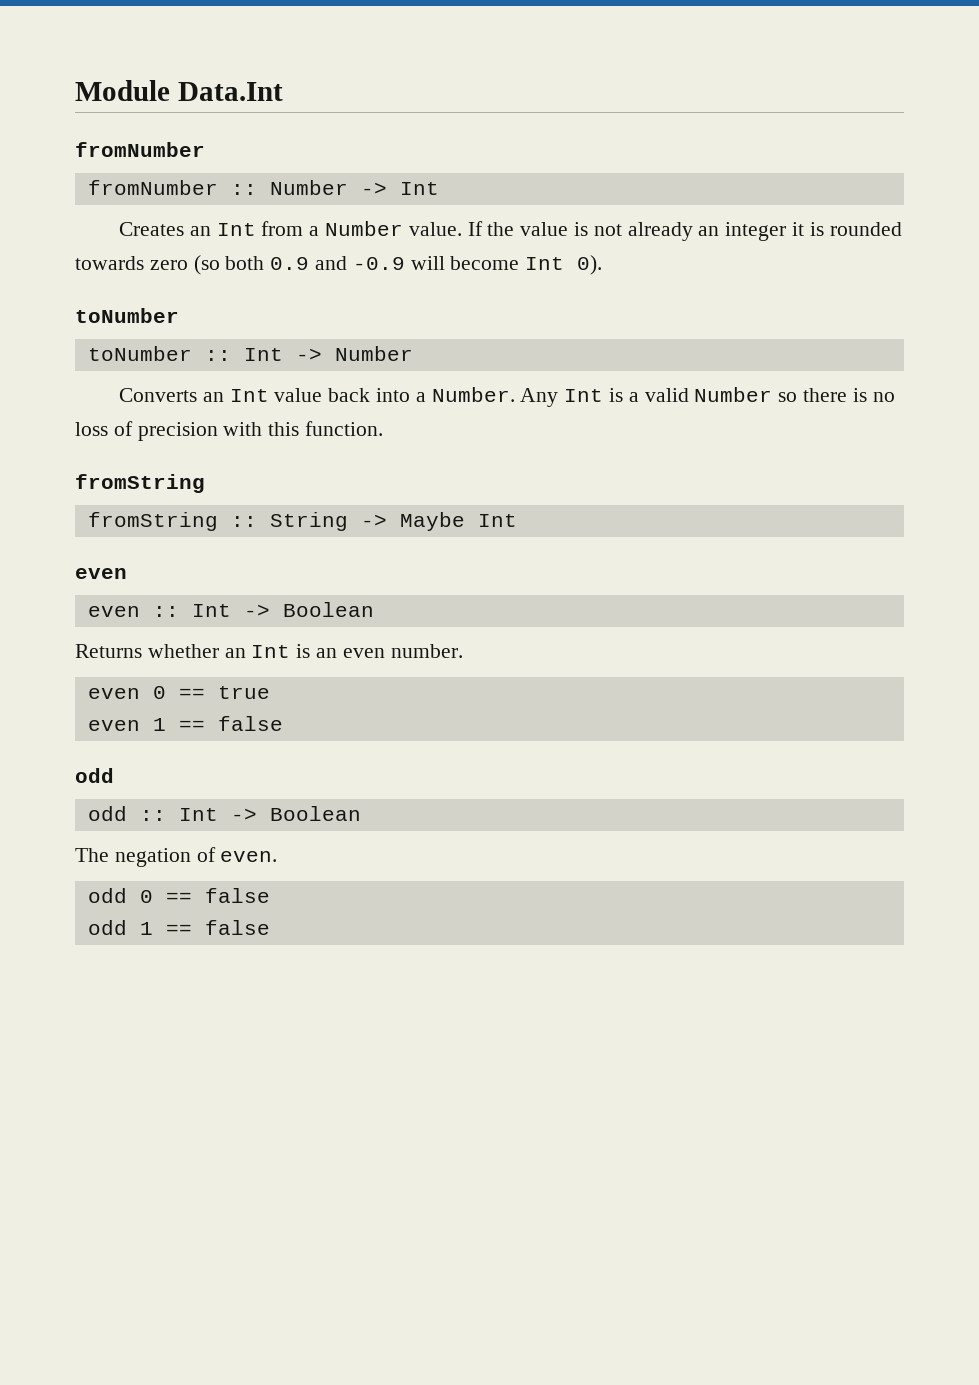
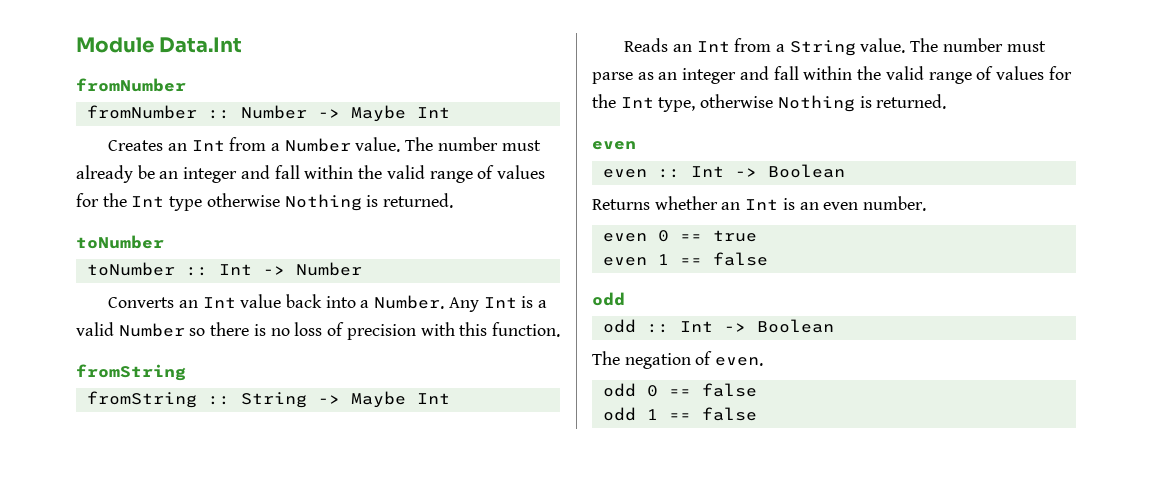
(387, 188) none -> [350,105,406,122] Maybe
[467,221,902,241] [75,255,603,275] If the value is not already an integer it is rounded towards zero (so both 0.9 and -0.9 will become Int 0). -> [405,137,541,151] [76,165,545,183] [76,193,454,211] The number must already be an integer and fall within the valid range of values for the Int type otherwise Nothing is returned.
(517, 520) none -> [624,38,1046,56] [592,66,1072,84] [592,94,947,112] // Reads an Int from a String value. The number must parse as an integer and fall within the valid range of values for the Int type, otherwise Nothing is returned.

